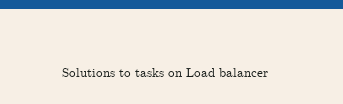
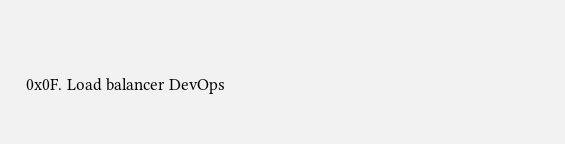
[62,68,182,77] Solutions to tasks on -> [26,78,62,90] 0x0F.
(268, 72) none -> [168,79,225,94] DevOps

